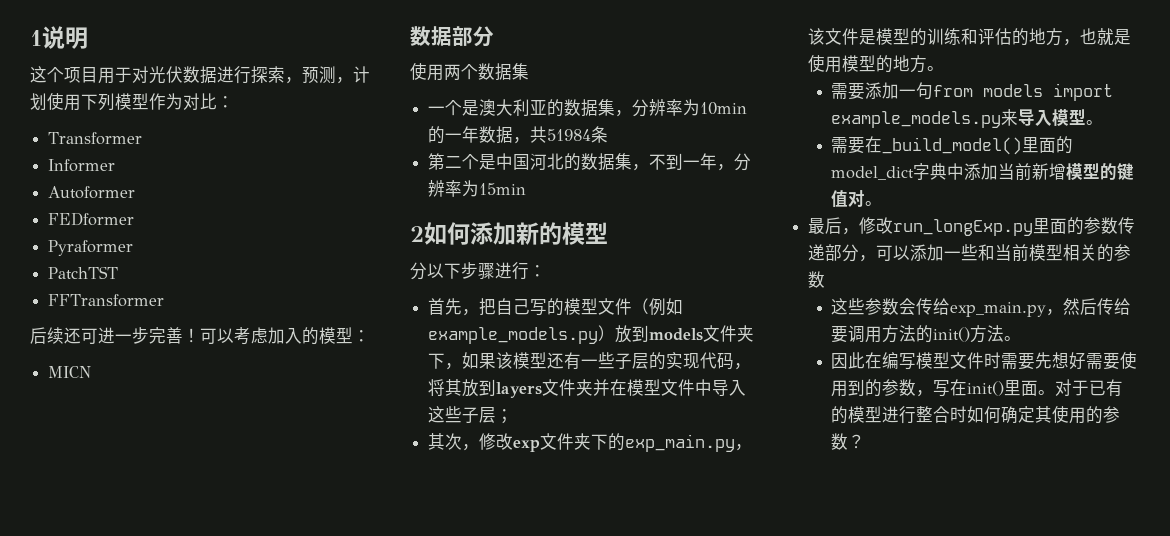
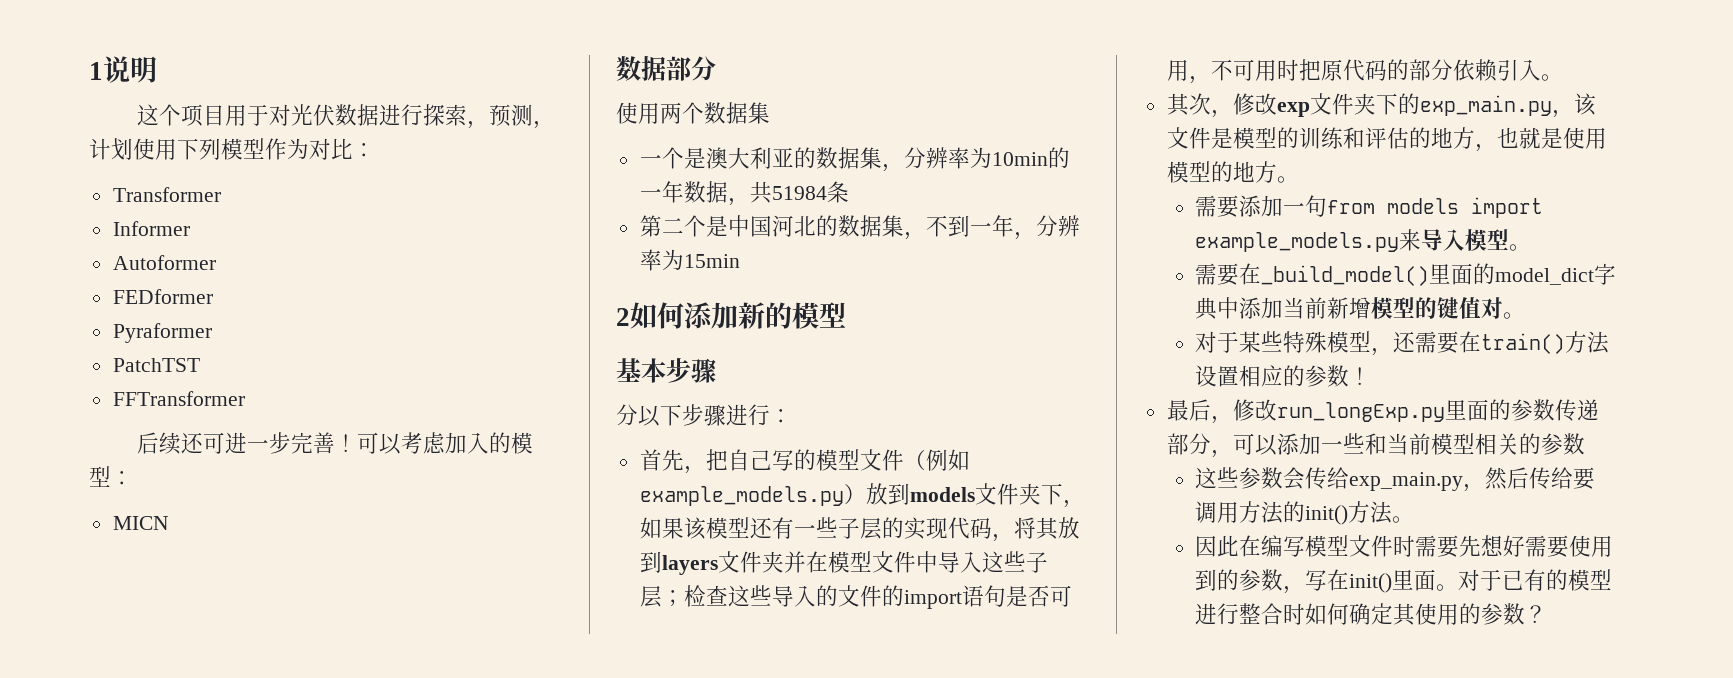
(608, 233) none -> [616,358,716,383] // 基本步骤
(514, 416) none -> [683,585,1072,609] [1166,59,1563,84] 检查这些导入的文件的import语句是否可用，不可用时把原代码的部分依赖引入。
(883, 203) none -> [1194,331,1609,356] [1194,365,1371,387] // 对于某些特殊模型，还需要在train()方法设置相应的参数！

